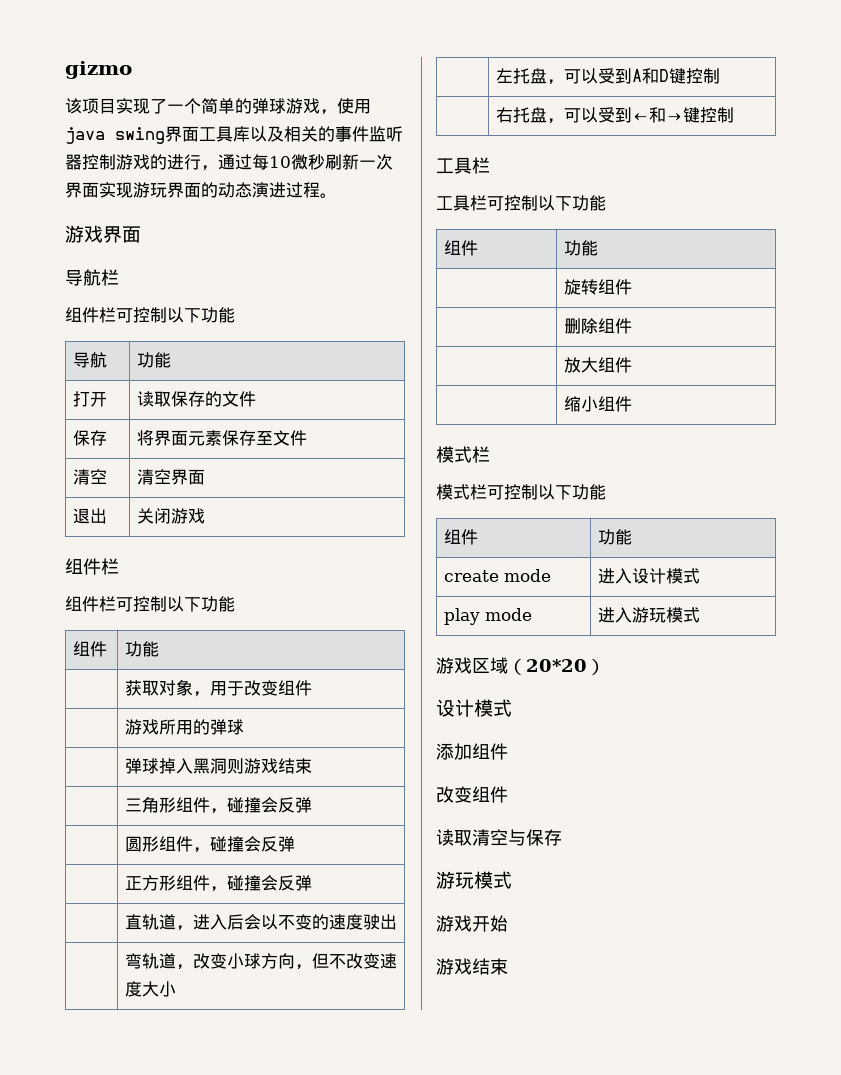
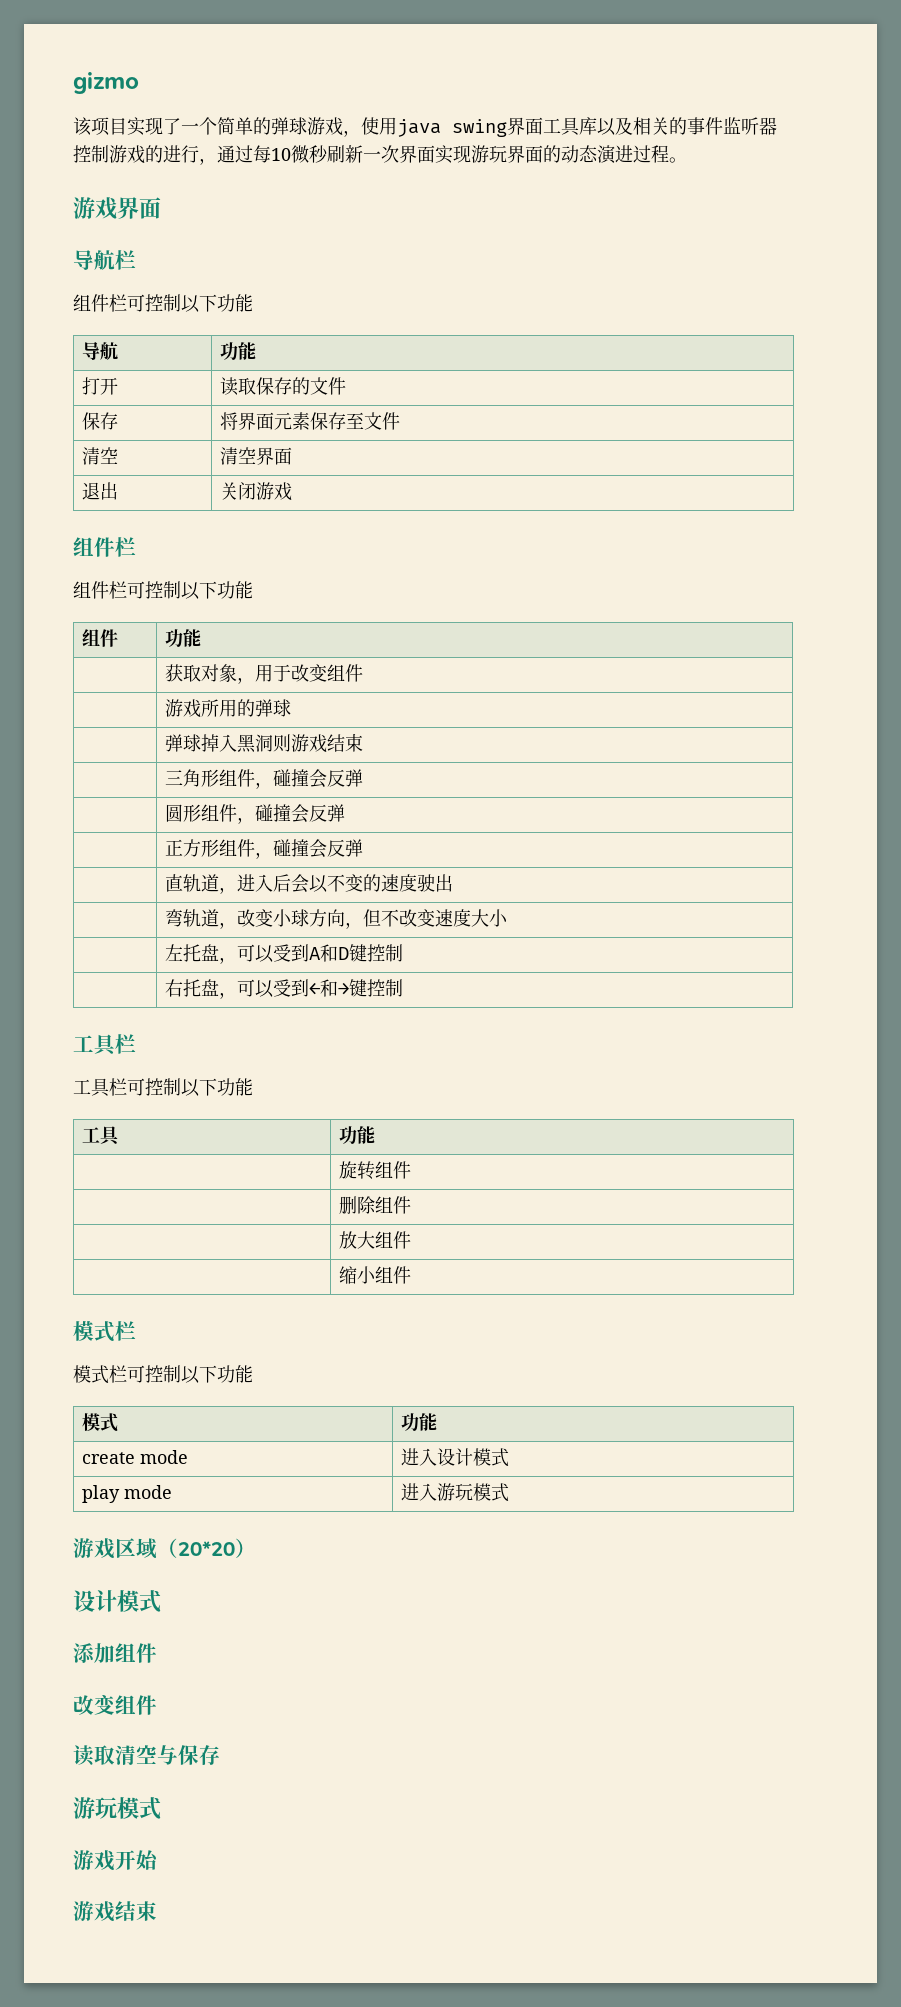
[443,240,478,256] 组件 -> [81,1126,121,1146] 工具
[443,529,478,545] 组件 -> [81,1413,118,1432] 模式

